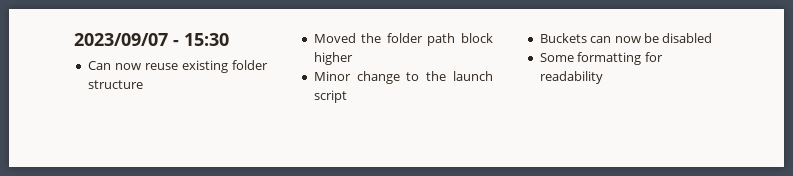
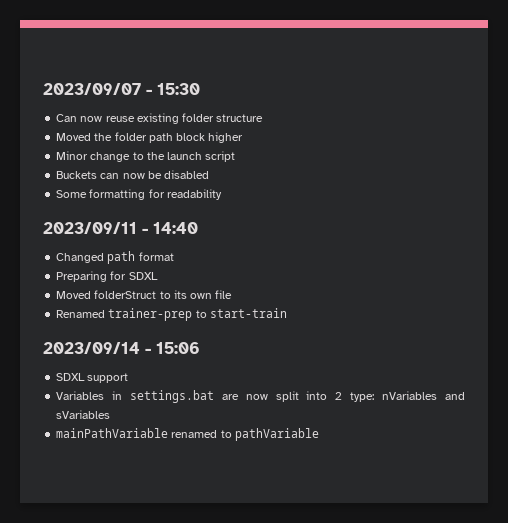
(603, 77) none -> [43,222,198,234] [56,251,174,264] [56,271,158,282] [56,290,233,299] [56,308,287,321] [43,342,200,354] [56,373,129,383] [56,390,465,403] [56,410,111,419] [56,428,319,441] // 2023/09/11 - 14:40 // Changed path format // Preparing for SDXL // Moved folderStruct to its own file // Renamed trainer-prep to start-train // 2023/09/14 - 15:06 // SDXL support // Variables in settings.bat are now split into 2 type: nVariables and sVariables // mainPathVariable renamed to pathVariable

